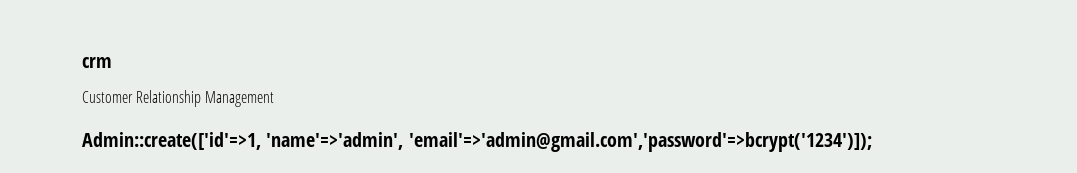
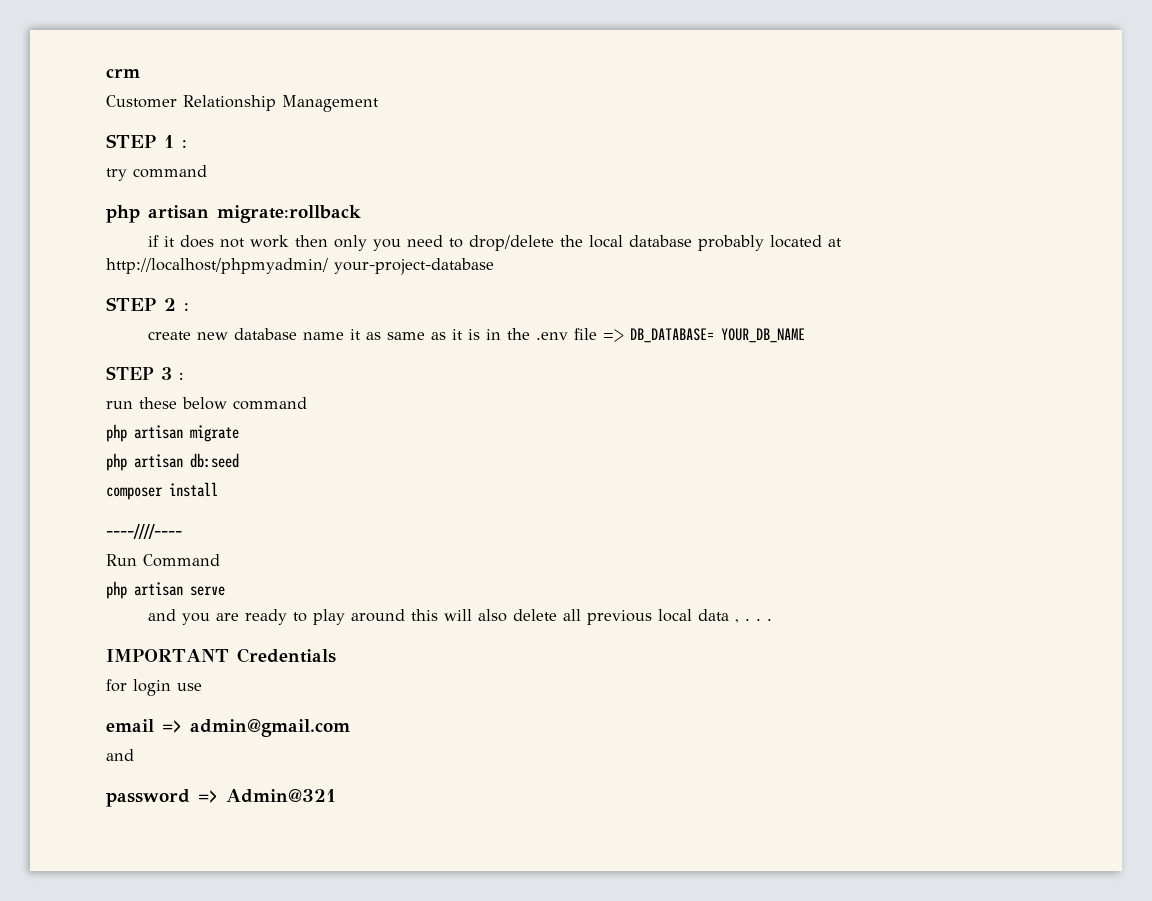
[82,132,872,152] Admin::create(['id'=>1, 'name'=>'admin', 'email'=>'admin@gmail.com','password'=>bcrypt('1234')]); -> [106,134,187,148] [106,165,207,181] [106,205,361,223] [147,235,842,251] [106,258,494,275] [106,297,189,311] [147,328,805,343] [106,366,183,380] [106,397,307,410] [106,424,239,442] [106,453,239,471] [106,482,218,500] [106,524,182,539] [106,554,220,567] [106,581,225,599] [147,609,772,625] [106,648,336,663] [106,679,202,696] [106,718,350,737] [106,749,134,761] [106,788,336,807] STEP 1 : // try command // php artisan migrate:rollback // if it does not work then only you need to drop/delete the local database probably located at http://localhost/phpmyadmin/ your-project-database // STEP 2 : // create new database name it as same as it is in the .env file => DB_DATABASE= YOUR_DB_NAME // STEP 3 : // run these below command // php artisan migrate // php artisan db:seed // composer install // ----////---- // Run Command // php artisan serve // and you are ready to play around this will also delete all previous local data , . . . // IMPORTANT Credentials // for login use // email => admin@gmail.com // and // password => Admin@321

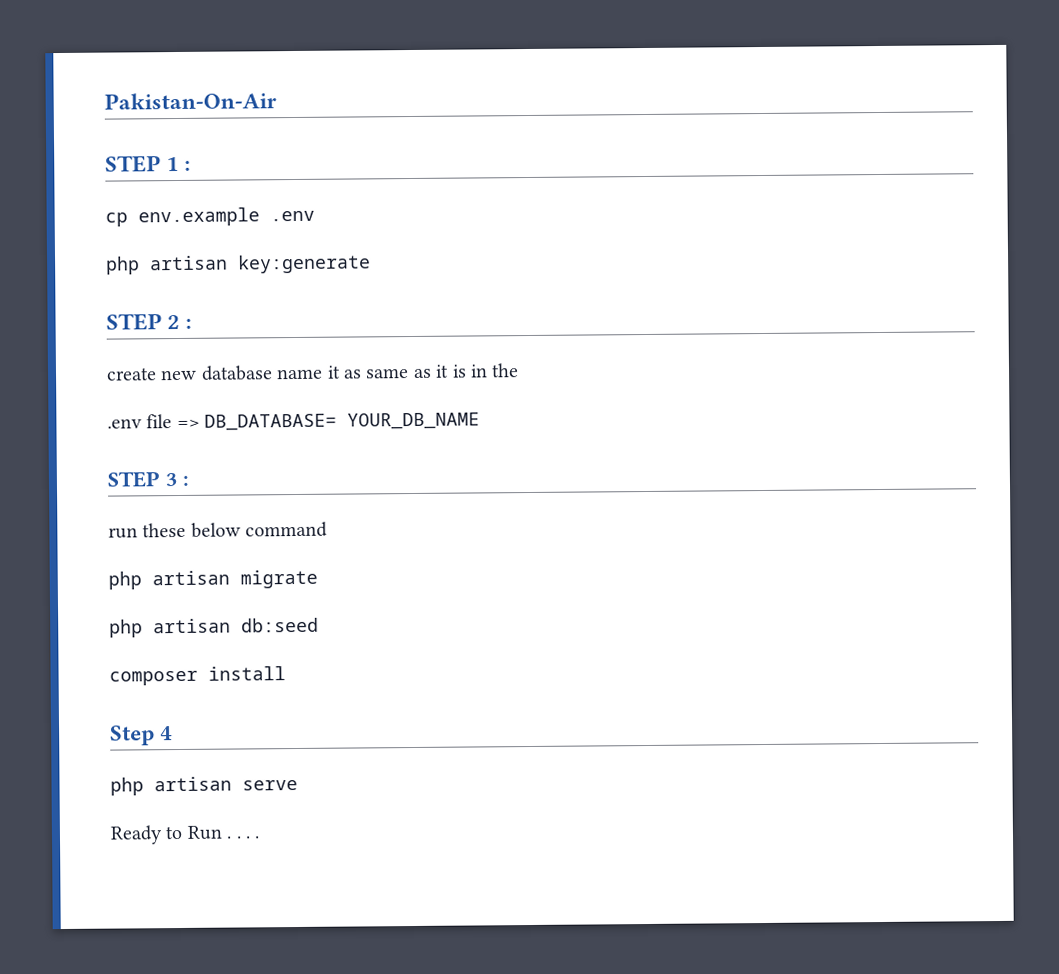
[106,68,140,78] [106,95,379,112] crm // Customer Relationship Management -> [104,92,277,110] Pakistan-On-Air
[106,165,207,181] [106,205,361,223] [147,235,842,251] [106,258,494,275] try command // php artisan migrate:rollback // if it does not work then only you need to drop/delete the local database probably located at http://localhost/phpmyadmin/ your-project-database -> [105,207,315,227] [106,254,371,275] cp env.example .env // php artisan key:generate
(530, 334) none -> (520, 370) //
[106,524,182,539] [106,554,220,567] ----////---- // Run Command -> [110,725,174,746] Step 4
[147,609,772,625] [106,648,336,663] [106,679,202,696] [106,718,350,737] [106,749,134,761] [106,788,336,807] and you are ready to play around this will also delete all previous local data , . . . // IMPORTANT Credentials // for login use // email => admin@gmail.com // and // password => Admin@321 -> [110,825,260,845] Ready to Run . . . .

